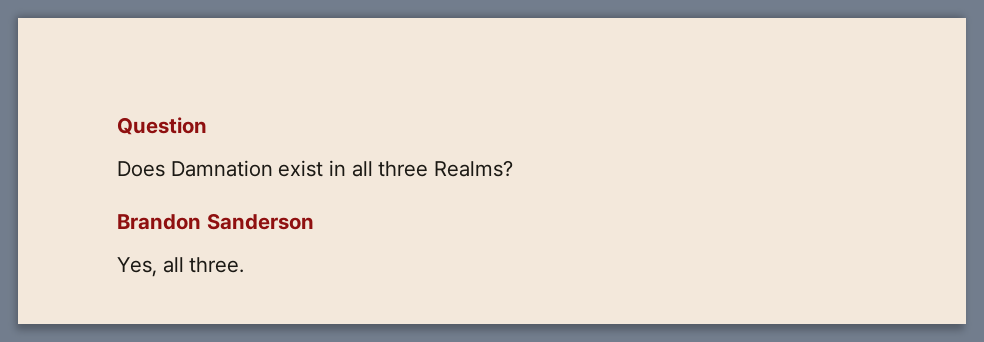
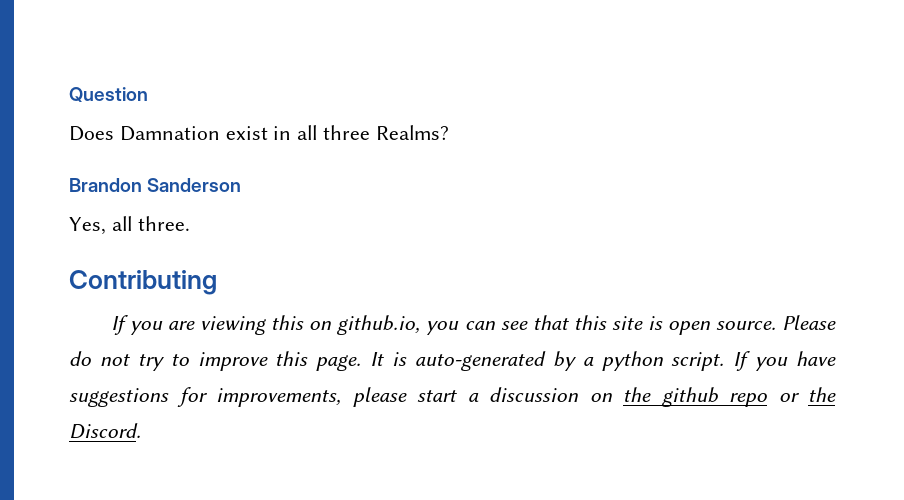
(245, 265) none -> [69,270,217,295] [111,315,836,335] [69,351,836,371] [69,387,836,407] [69,423,141,439] // Contributing // If you are viewing this on github.io, you can see that this site is open source. Please do not try to improve this page. It is auto-generated by a python script. If you have suggestions for improvements, please start a discussion on the github repo or the Discord.

